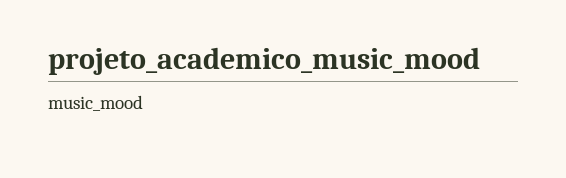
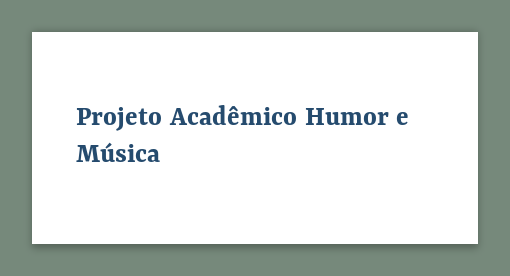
[48,47,480,75] [48,95,143,111] projeto_academico_music_mood // music_mood -> [76,105,410,131] [76,142,160,162] Projeto Acadêmico Humor e Música

